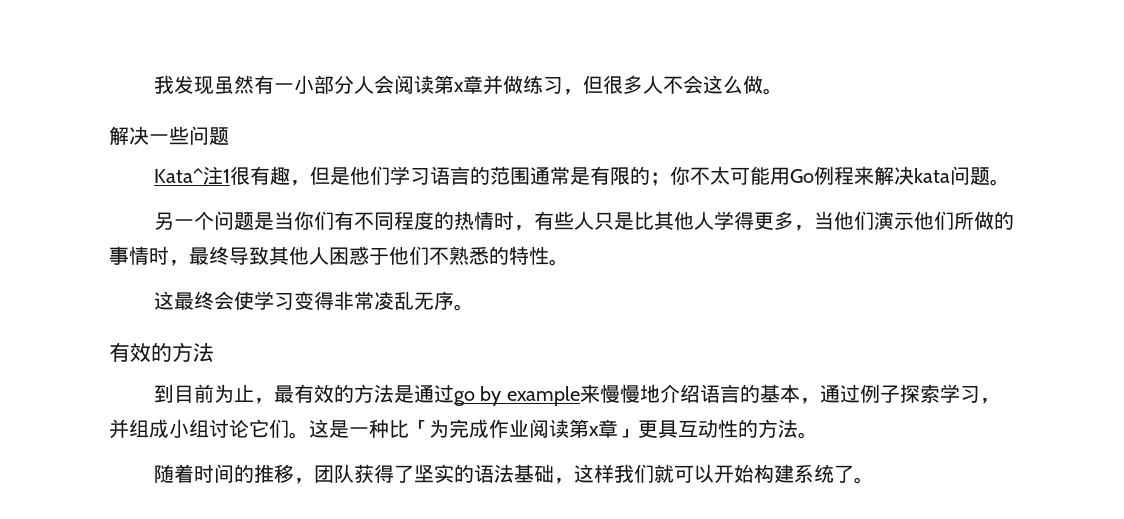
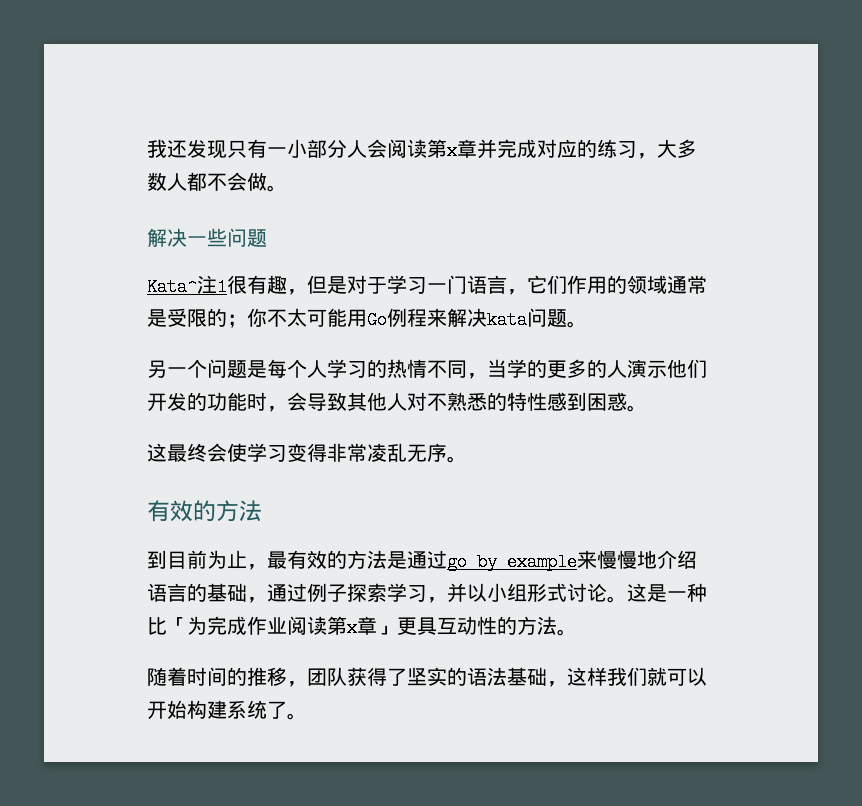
[153,75,254,95] 我发现虽然 -> [147,139,247,159] 我还发现只
[502,75,743,95] 做练习，但很多人不会这么 -> [497,139,697,159] [147,172,247,191] 完成对应的练习，大多数人都不会
[349,166,610,185] 他们学习语言的范围通常是有 -> [347,275,707,295] [147,308,187,327] 对于学习一门语言，它们作用的领域通常是受
[273,211,1014,231] [109,246,429,266] 当你们有不同程度的热情时，有些人只是比其他人学得更多，当他们演示他们所做的事情时，最终导致其他人困惑于他们 -> [267,359,707,379] [147,392,427,412] 每个人学习的热情不同，当学的更多的人演示他们开发的功能时，会导致其他人对
(549, 255) none -> [547,392,627,411] 感到困惑
[779,384,800,403] 本 -> [227,583,247,602] 础
[129,419,289,438] 组成小组讨论它们 -> [467,583,607,602] 以小组形式讨论

